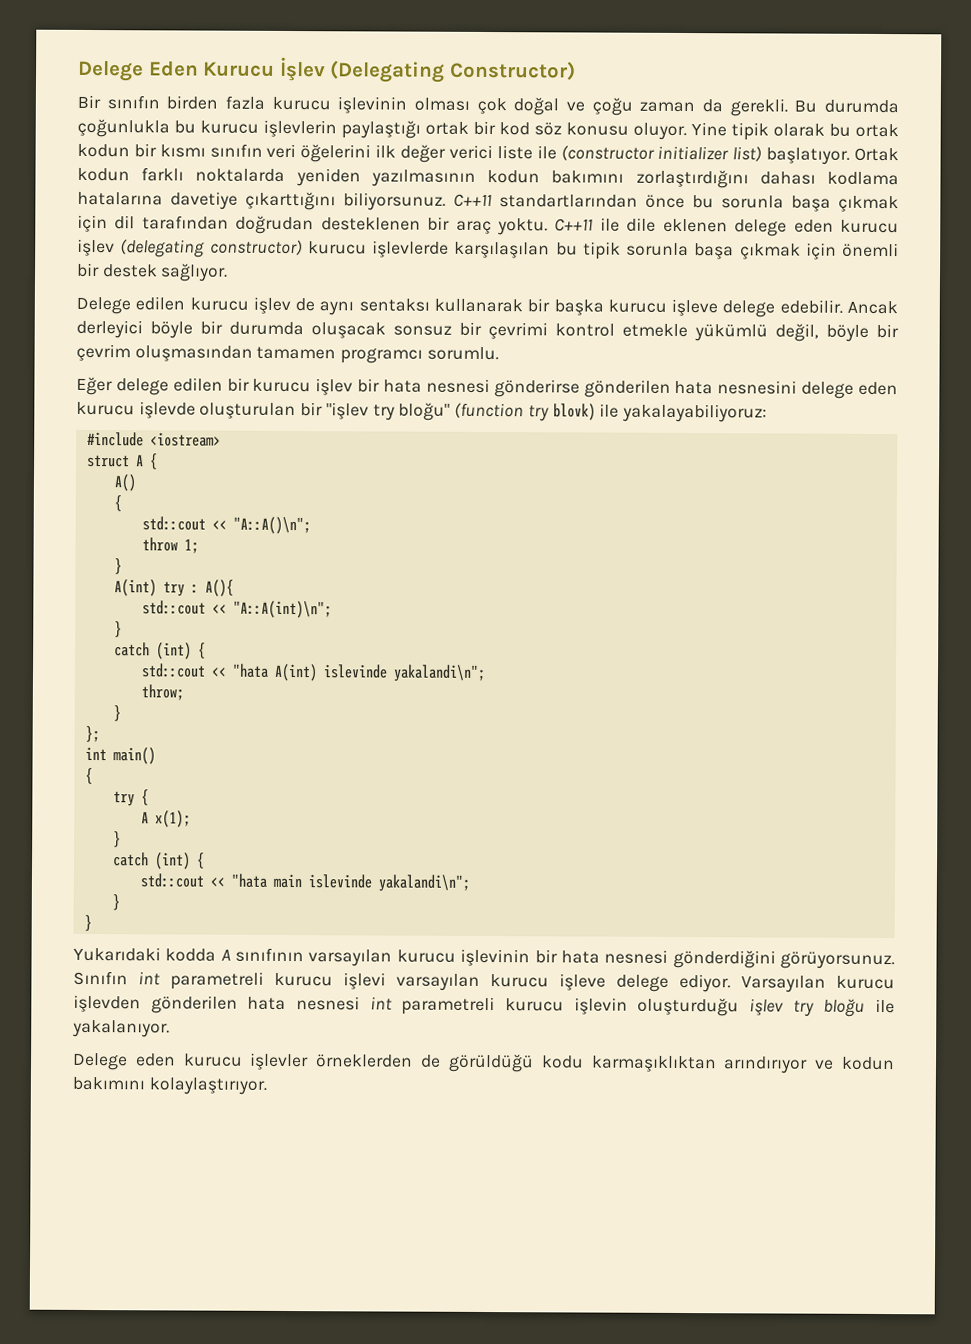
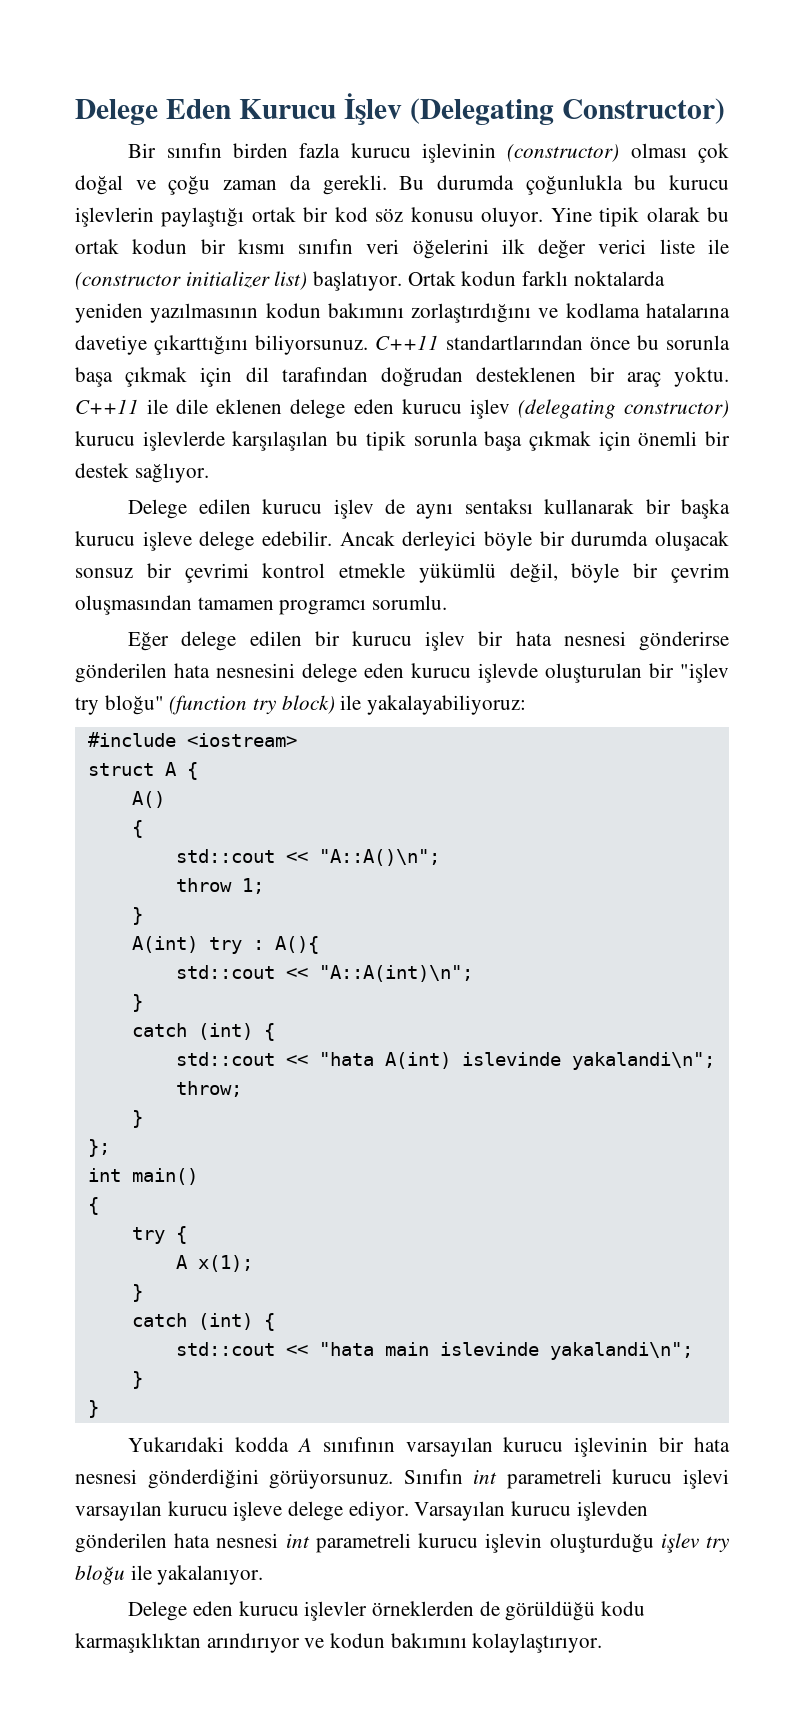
(408, 105) none -> [507,144,620,162] (constructor)
[759,171,816,185] dahası -> [538,308,559,318] ve
[552,403,596,421] blovk) -> [281,695,335,714] block)

